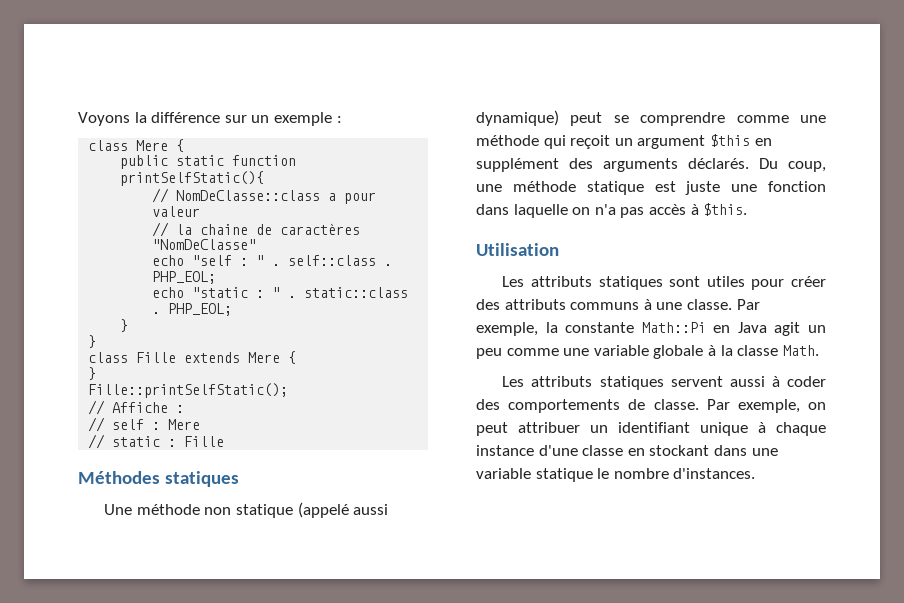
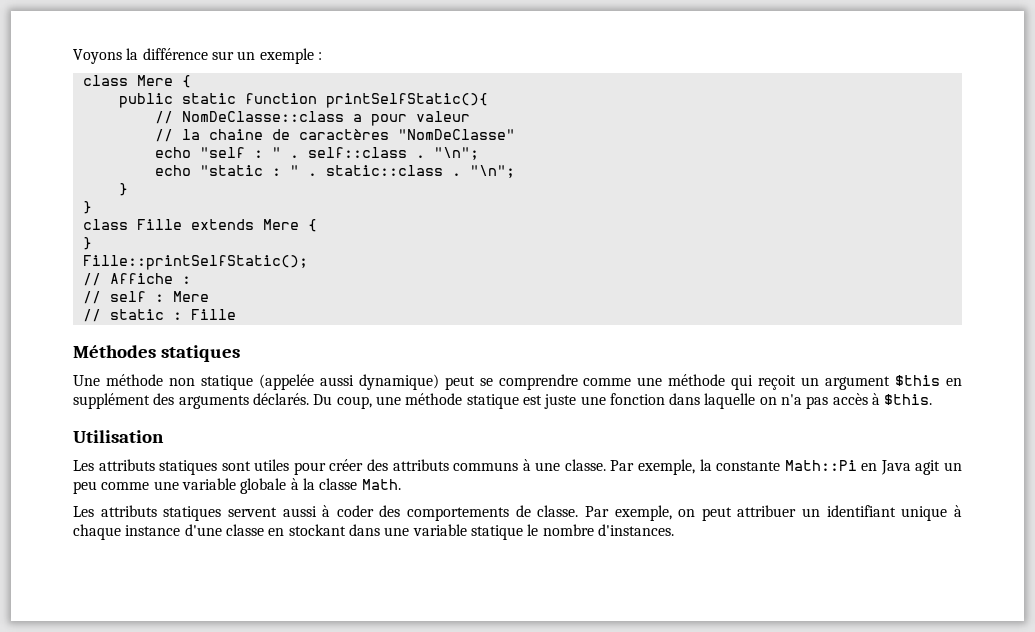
[152,271,217,284] PHP_EOL; -> [433,147,479,160] "\n";
[168,303,233,316] PHP_EOL; -> [469,165,515,178] "\n";
[297,502,349,518] (appelé -> [258,374,314,390] (appelée

